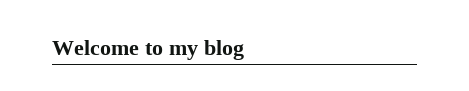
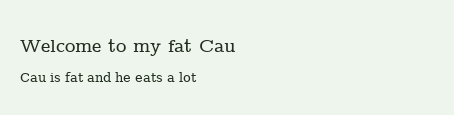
[204,40,244,60] blog -> [168,39,236,52] [20,72,197,82] fat Cau // Cau is fat and he eats a lot

